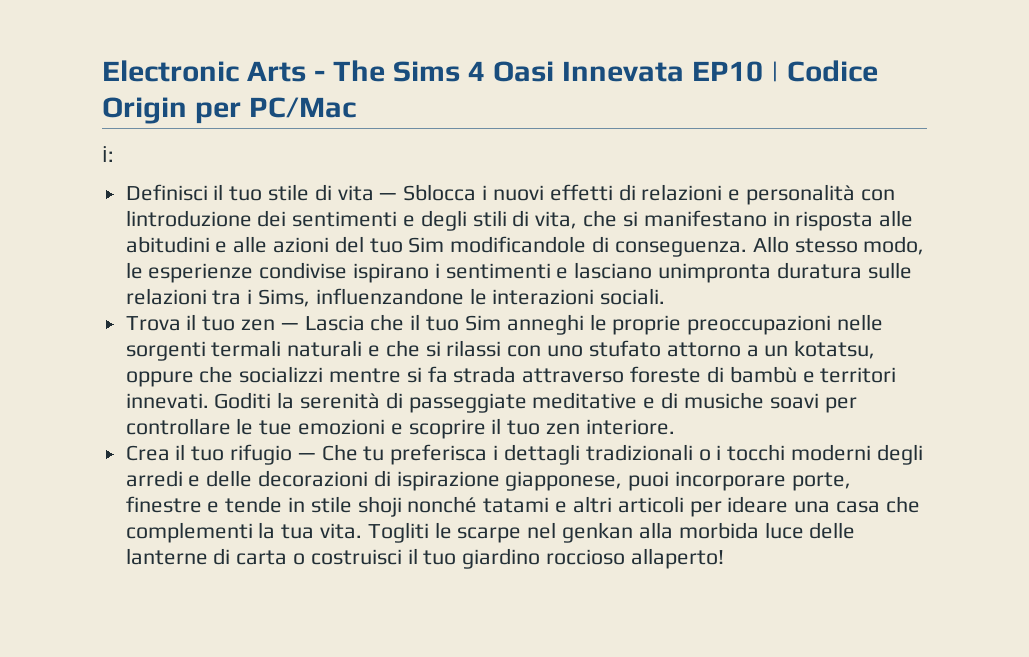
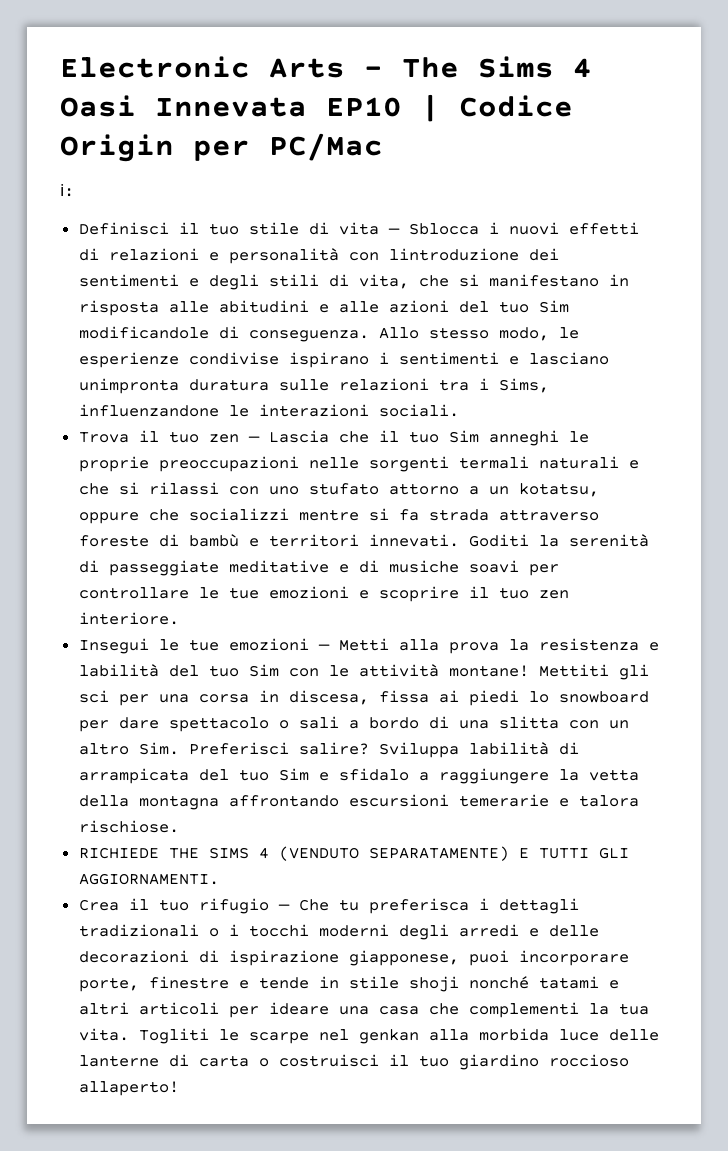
(675, 427) none -> [78,638,659,654] [78,664,649,680] [78,690,649,706] [78,716,629,732] [78,742,579,758] [78,768,639,784] [78,794,639,810] [78,820,179,833] [78,846,629,861] [78,873,219,885] // Insegui le tue emozioni — Metti alla prova la resistenza e labilità del tuo Sim con le attività montane! Mettiti gli sci per una corsa in discesa, fissa ai piedi lo snowboard per dare spettacolo o sali a bordo di una slitta con un altro Sim. Preferisci salire? Sviluppa labilità di arrampicata del tuo Sim e sfidalo a raggiungere la vetta della montagna affrontando escursioni temerarie e talora rischiose. // RICHIEDE THE SIMS 4 (VENDUTO SEPARATAMENTE) E TUTTI GLI AGGIORNAMENTI.

